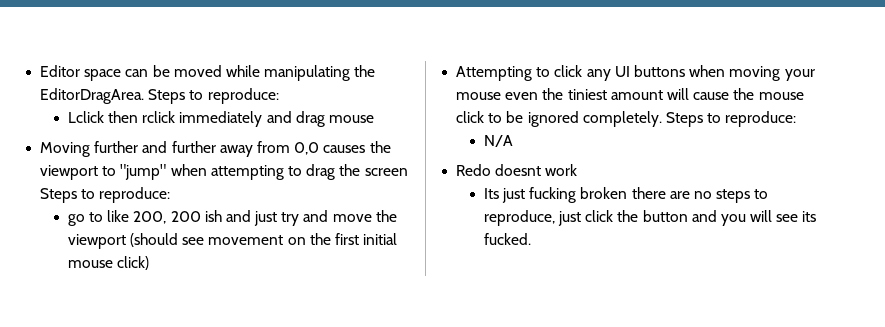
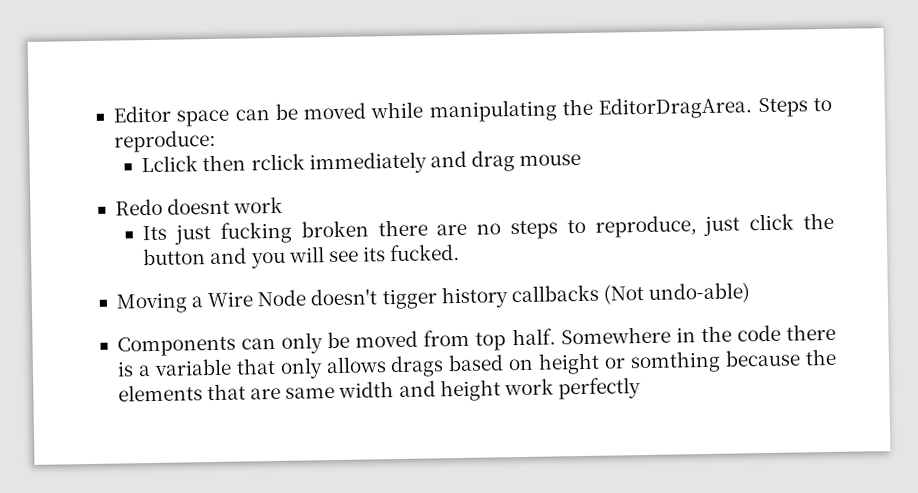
[40,141,391,157] [40,164,408,180] [40,187,171,203] [67,210,397,226] [67,233,398,249] [67,256,149,270] [456,65,815,81] [456,88,804,100] [456,111,797,127] [483,135,513,147] // Moving further and further away from 0,0 causes the viewport to "jump" when attempting to drag the screen Steps to reproduce: // go to like 200, 200 ish and just try and move the viewport (should see movement on the first initial mouse click) // Attempting to click any UI buttons when moving your mouse even the tiniest amount will cause the mouse click to be ignored completely. Steps to reproduce: // N/A -> (582, 160) none
(531, 239) none -> [115,282,751,314] [116,323,836,357] [116,348,836,379] [117,377,641,402] // Moving a Wire Node doesn't tigger history callbacks (Not undo-able) // Components can only be moved from top half. Somewhere in the code there is a variable that only allows drags based on height or somthing because the elements that are same width and height work perfectly

